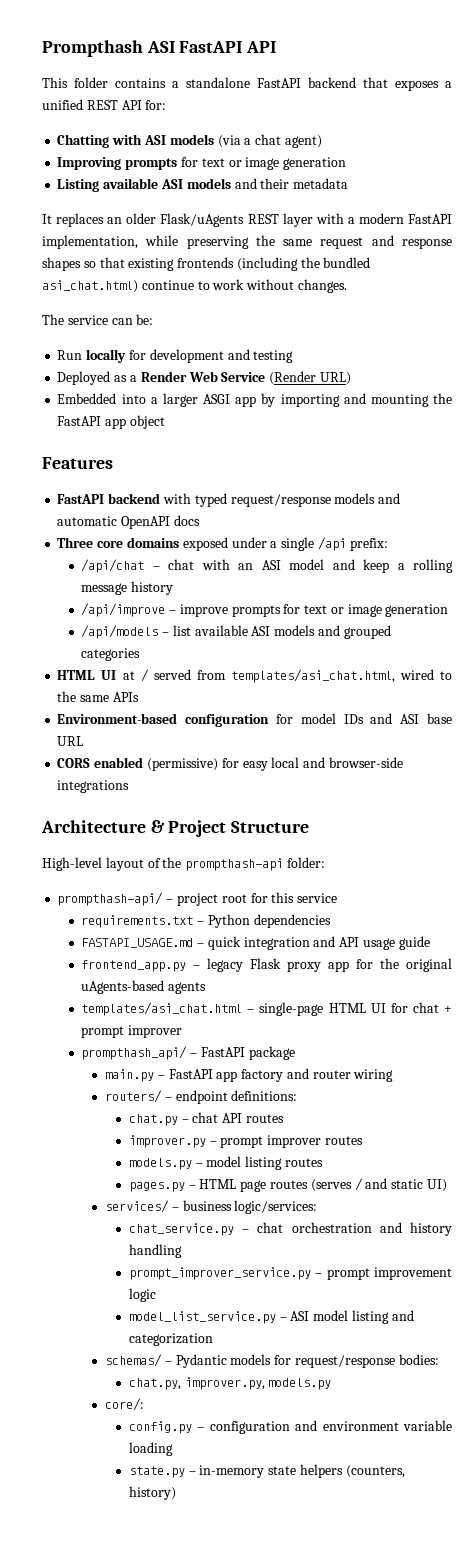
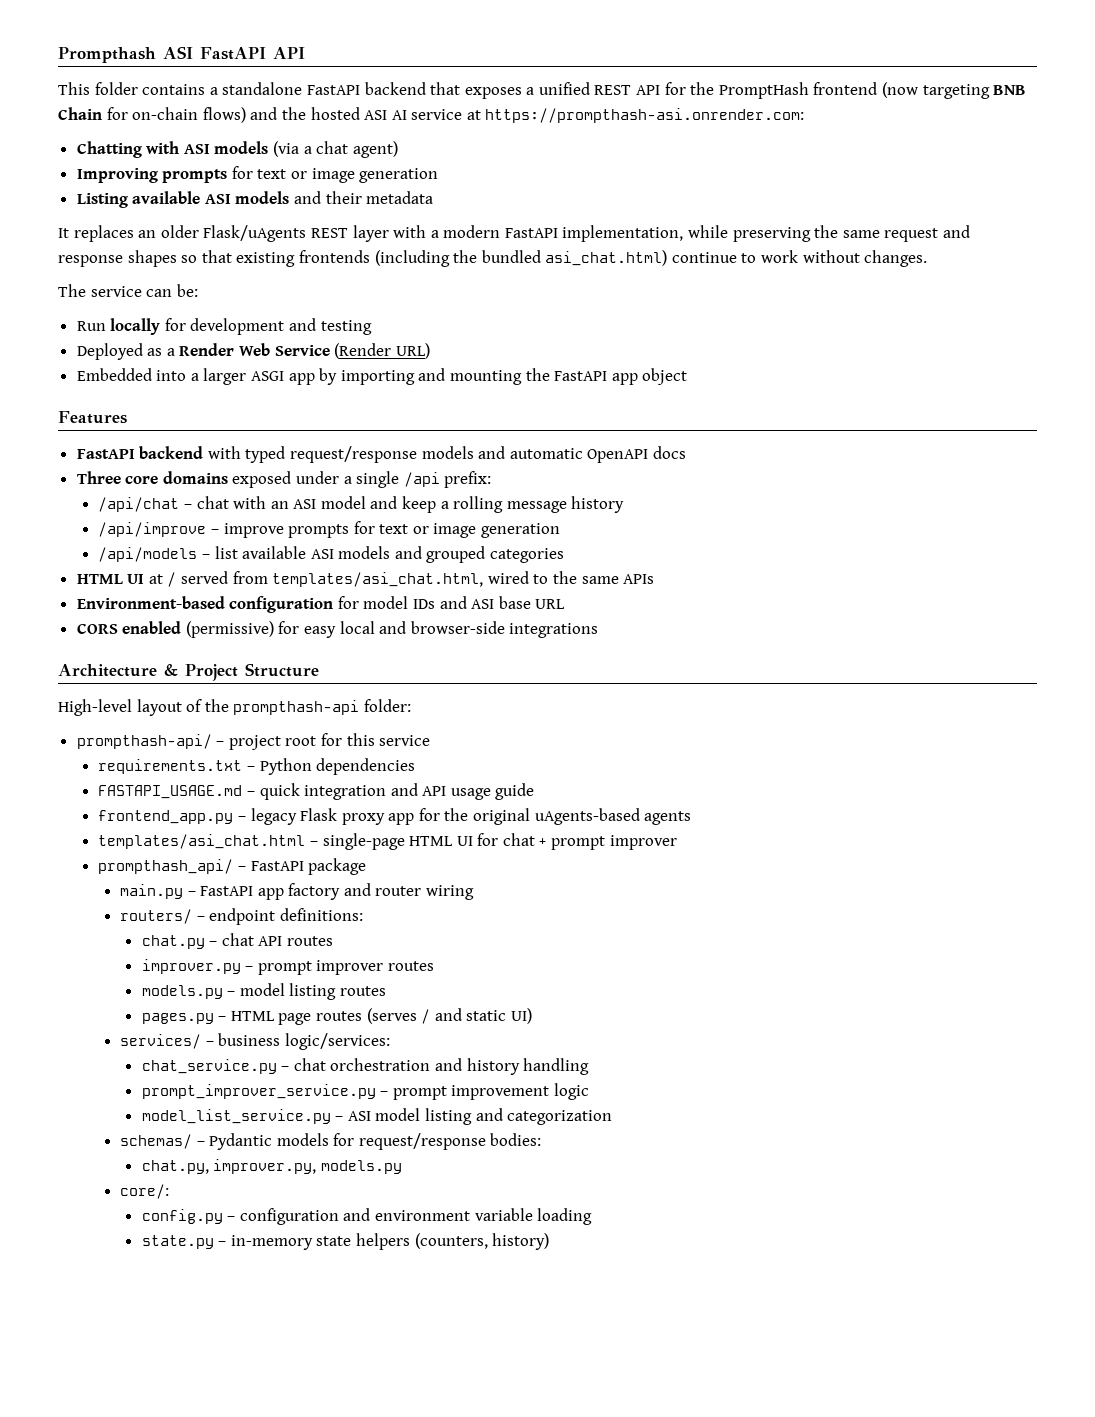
[145,100,167,110] for: -> [664,82,1027,99] [58,107,805,123] for the PromptHash frontend (now targeting BNB Chain for on-chain flows) and the hosted ASI AI service at https://prompthash-asi.onrender.com:

